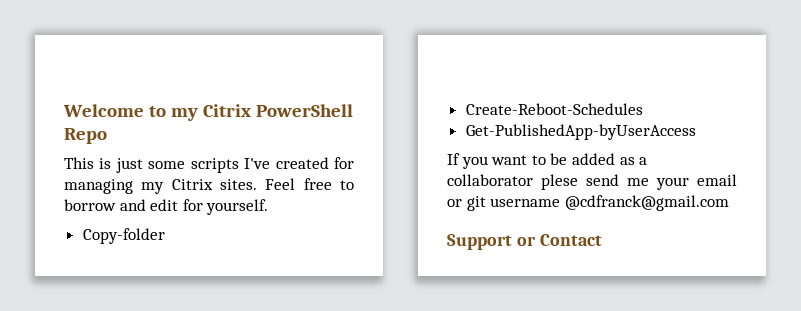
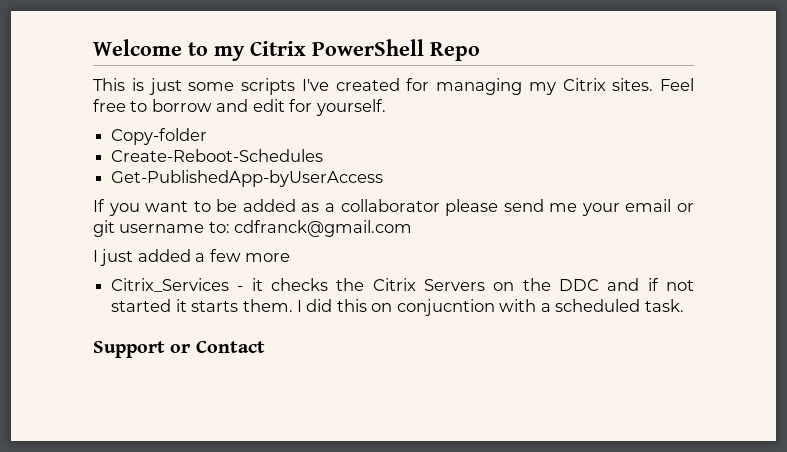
[541,174,578,190] plese -> [445,199,499,216] please
[564,195,729,211] @cdfranck@gmail.com -> [208,220,413,237] [93,249,291,266] [111,278,694,292] [111,299,684,316] to: cdfranck@gmail.com // I just added a few more // Citrix_Services - it checks the Citrix Servers on the DDC and if not started it starts them. I did this on conjucntion with a scheduled task.

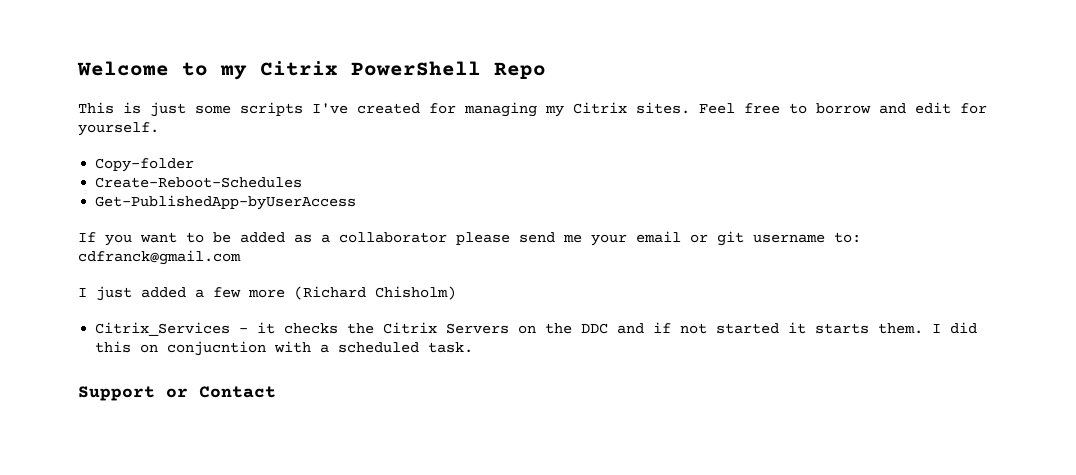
(291, 257) none -> [294,286,456,300] (Richard Chisholm)

